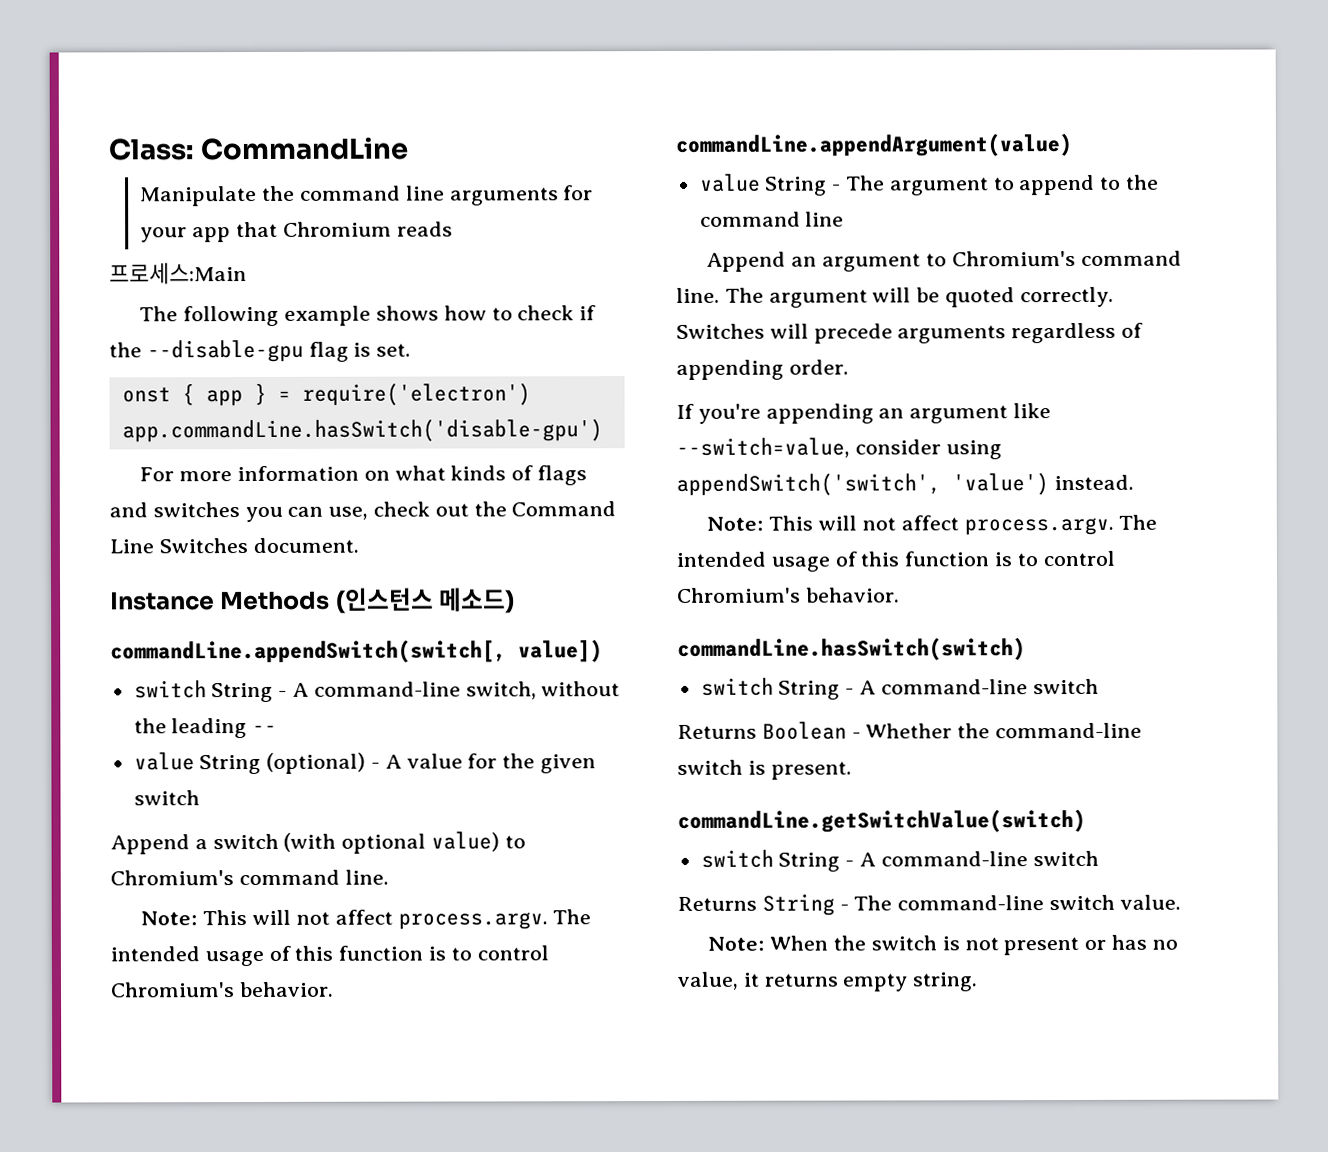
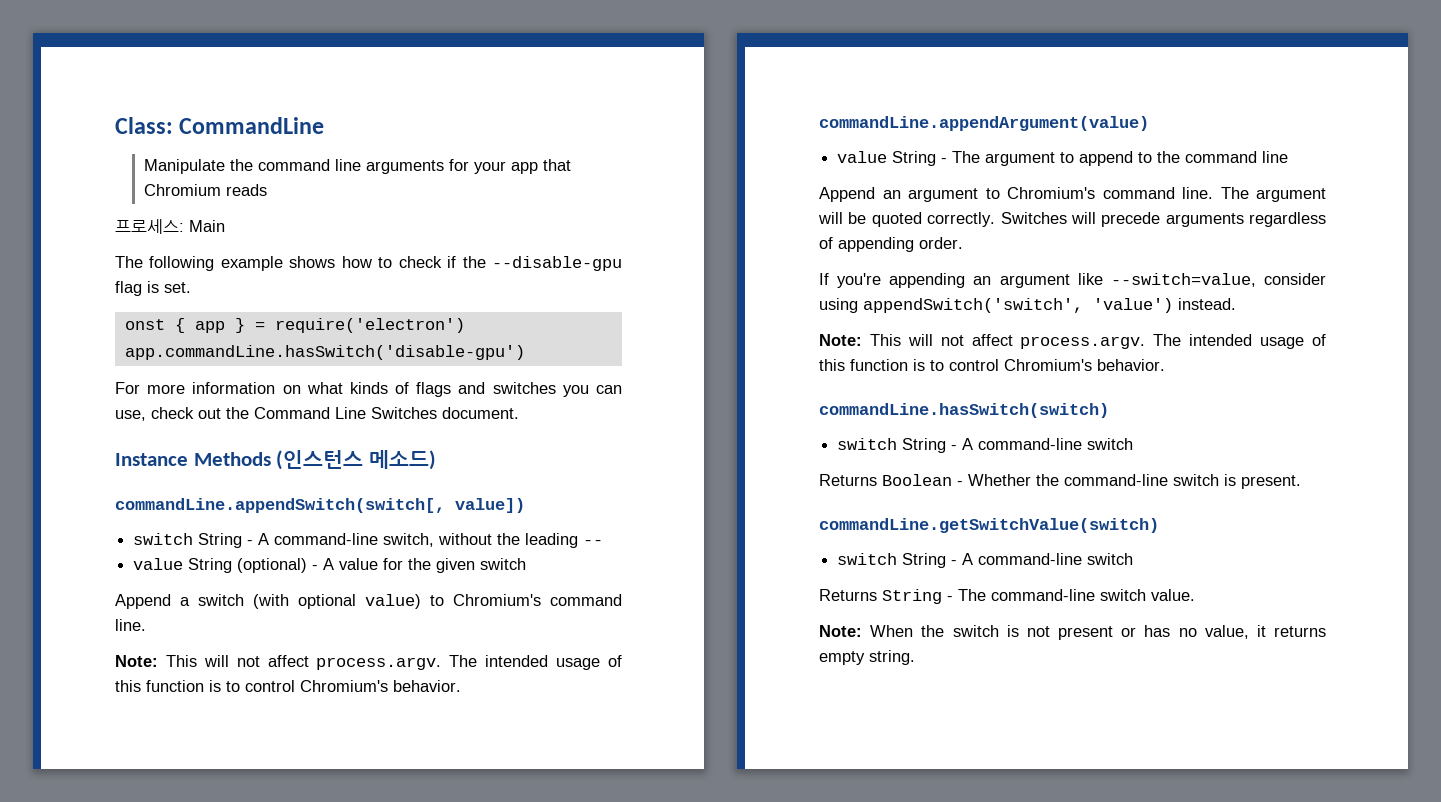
[109,262,247,285] 프로세스:Main -> [115,219,225,234] 프로세스: Main

